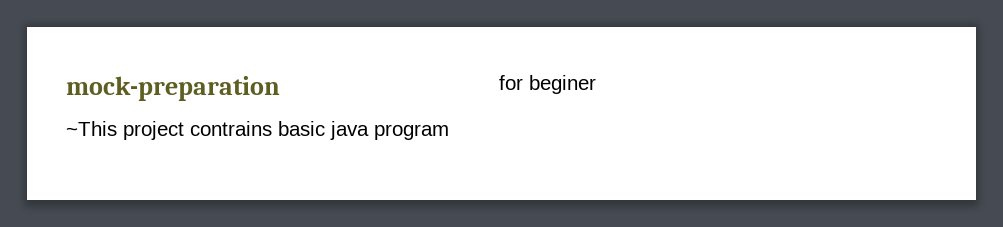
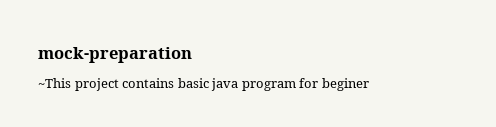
[190,121,272,136] contrains -> [122,78,175,88] contains

